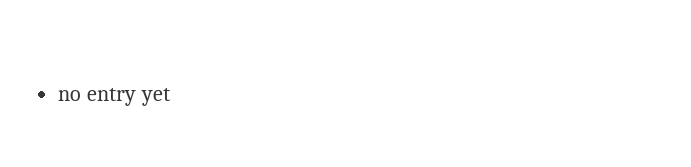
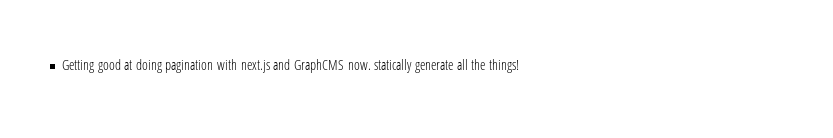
[58,88,172,106] no entry yet -> [61,59,519,73] Getting good at doing pagination with next.js and GraphCMS now. statically generate all the things!

